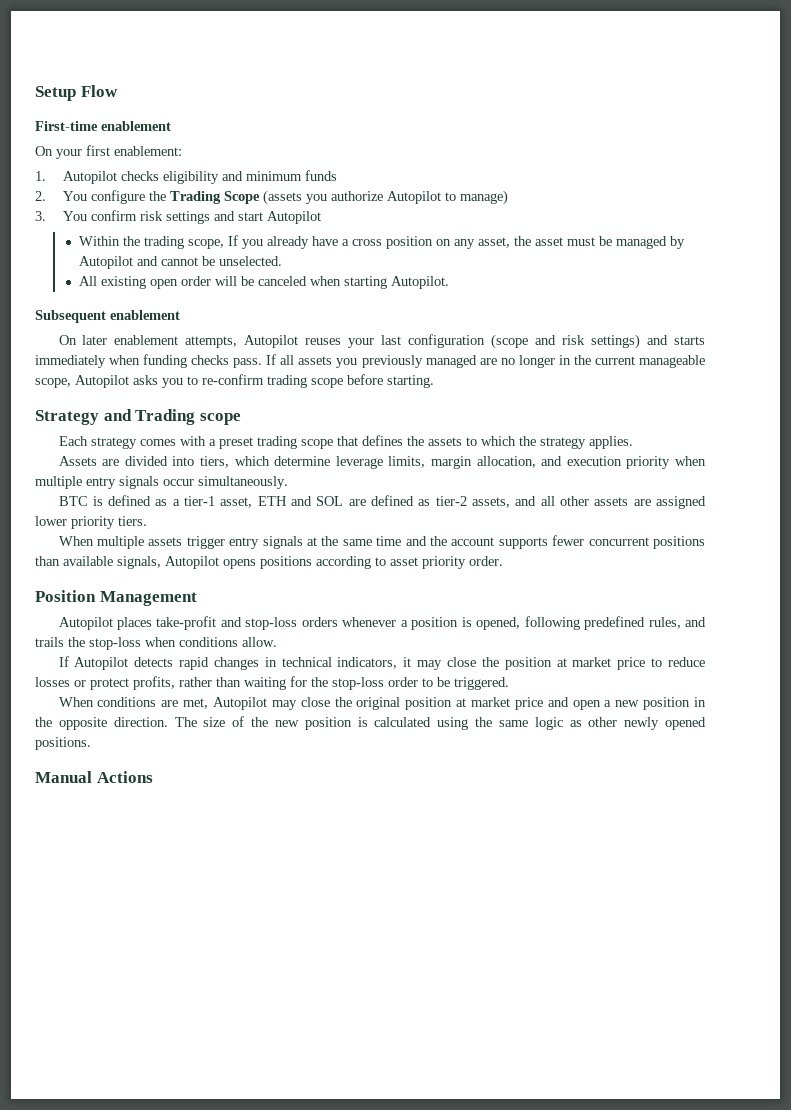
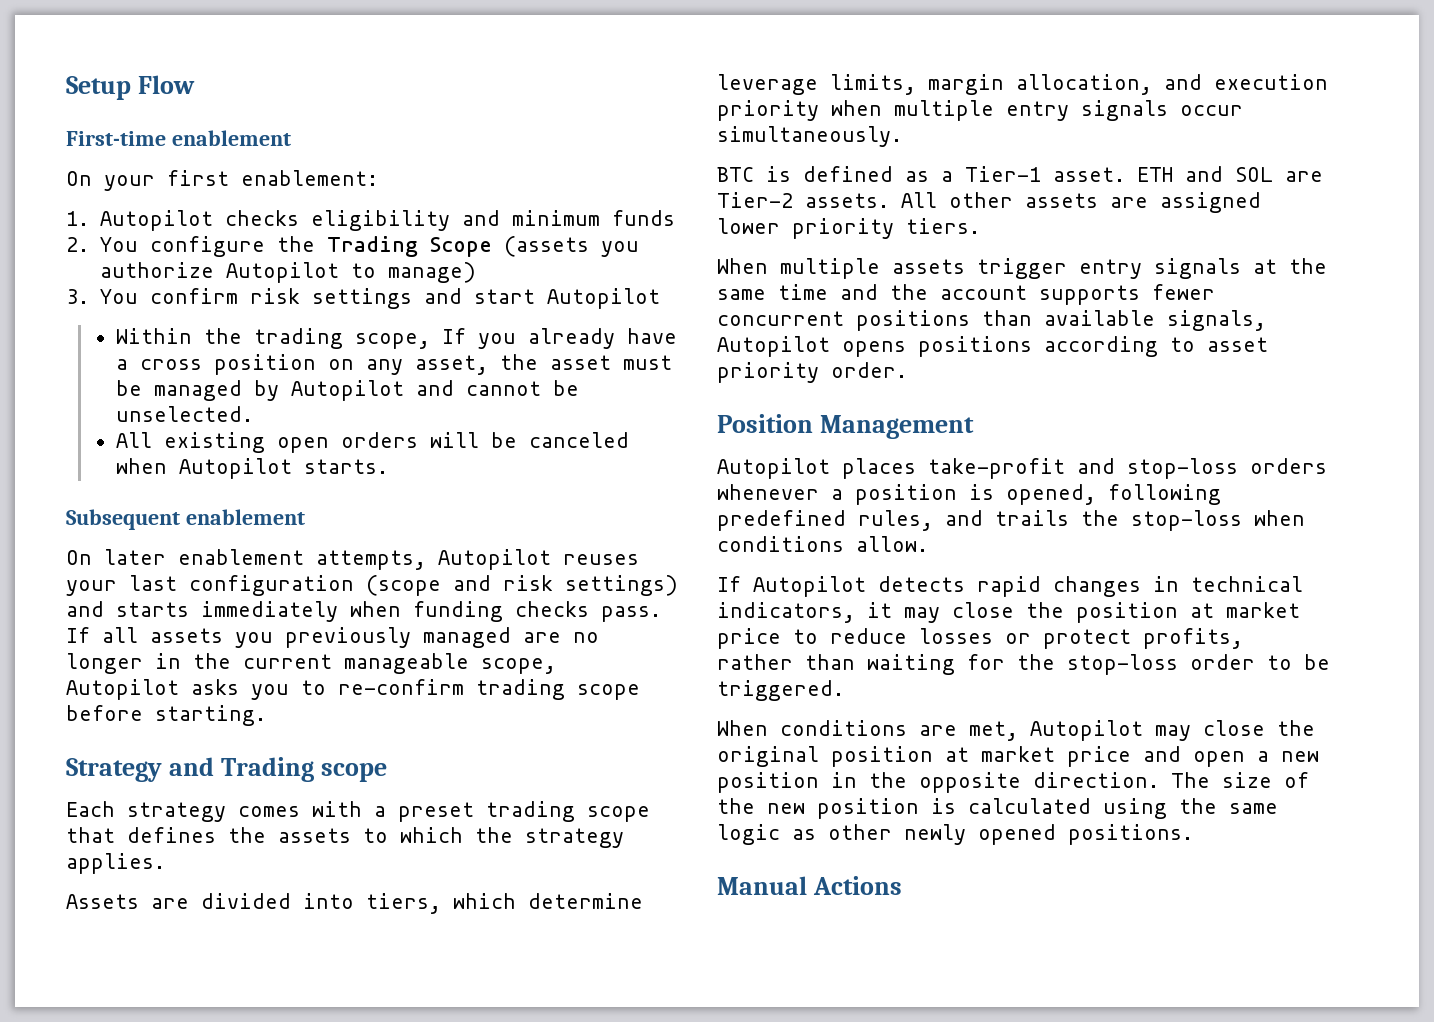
[181,276,212,286] order -> [341,432,419,448] orders
[344,276,450,289] starting Autopilot. -> [179,458,389,479] Autopilot starts.
[184,496,253,508] tier-1 asset, -> [965,166,1125,182] Tier-1 asset.
[371,495,555,508] defined as tier-2 assets, and all -> [717,192,937,208] Tier-2 assets. All

